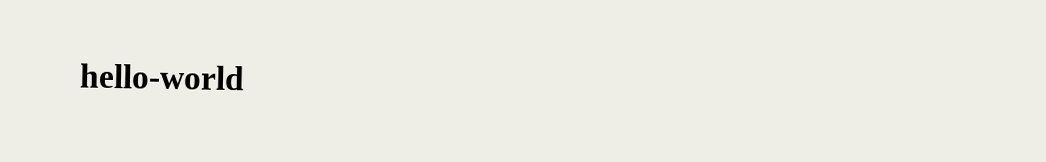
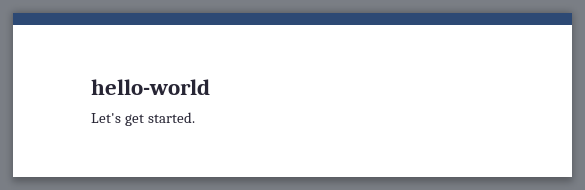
(245, 77) none -> [91,112,195,126] // Let's get started.

